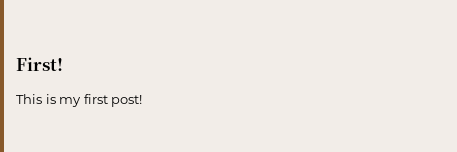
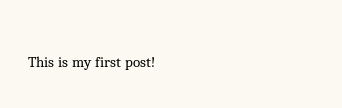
[16,57,63,71] First! // -> (28, 61) none

